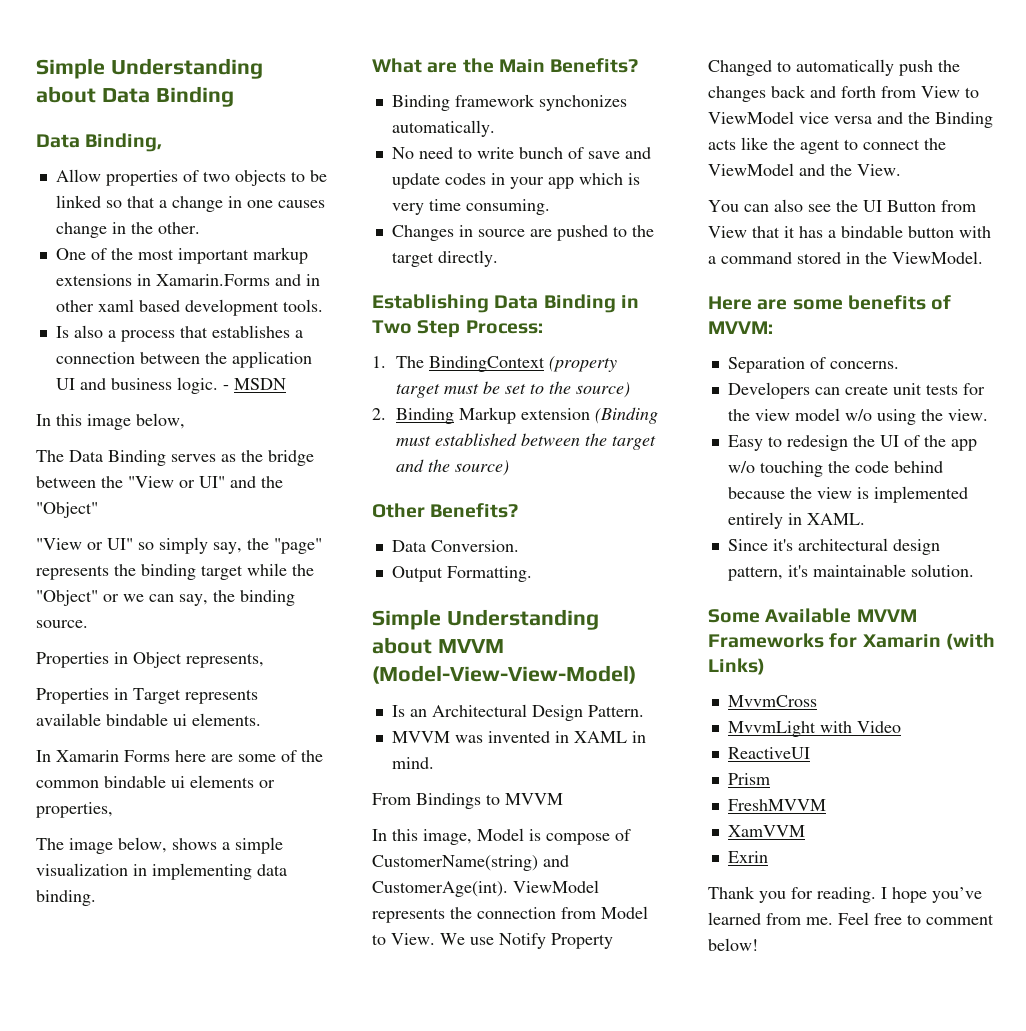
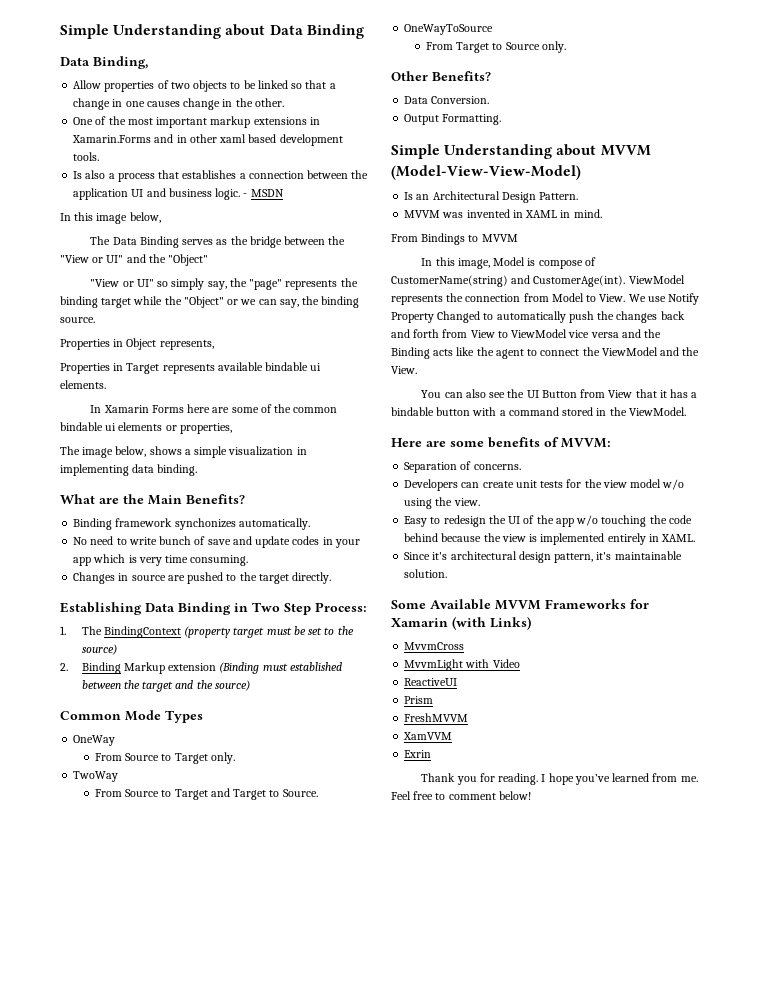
(510, 468) none -> [60,710,203,723] [73,735,116,746] [94,752,235,764] [73,771,119,782] [94,788,318,800] [404,24,494,35] [425,41,566,53] // Common Mode Types // OneWay // From Source to Target only. // TwoWay // From Source to Target and Target to Source. // OneWayToSource // From Target to Source only.

